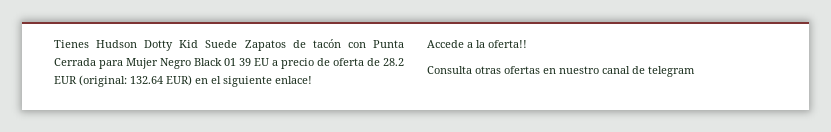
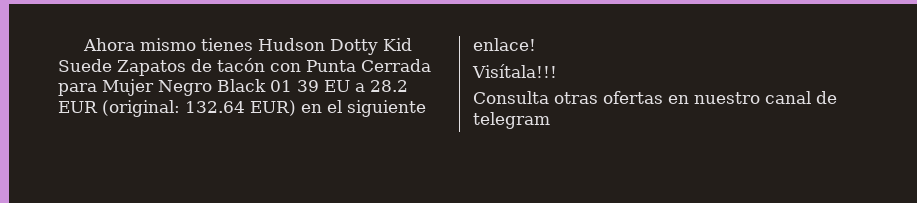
[54,40,89,48] Tienes -> [82,38,253,51] Ahora mismo tienes
[281,58,380,69] precio de oferta de -> (365, 87) none
[427,40,527,48] Accede a la oferta!! -> [472,64,557,78] Visítala!!!

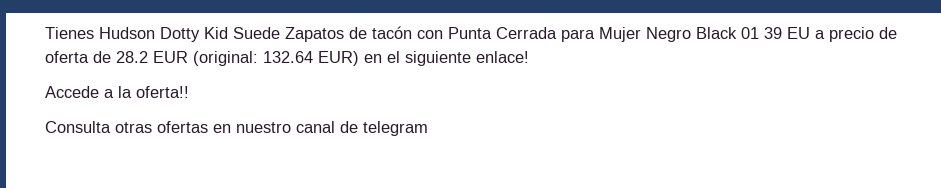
[82,38,253,51] Ahora mismo tienes -> [45,27,94,39] Tienes
(365, 87) none -> [829,27,897,42] [45,51,111,63] precio de oferta de
[472,64,557,78] Visítala!!! -> [45,86,189,98] Accede a la oferta!!

